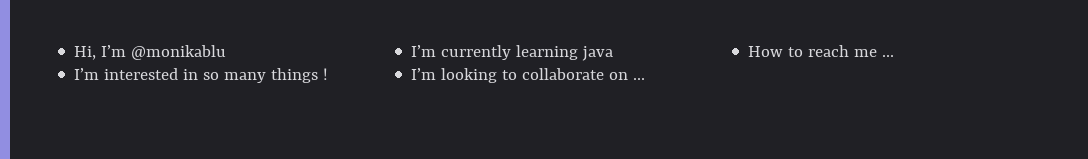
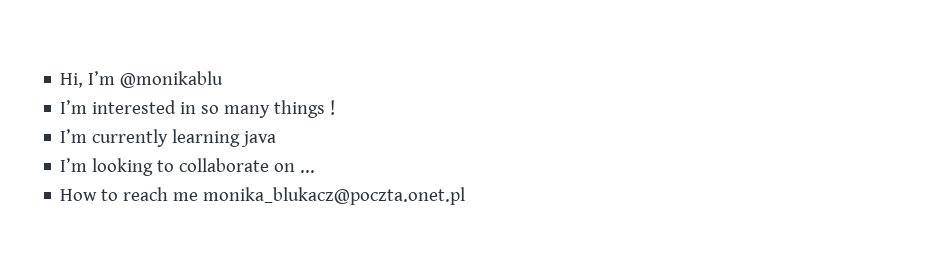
[882,55,895,57] ... -> [203,187,466,205] monika_blukacz@poczta.onet.pl

